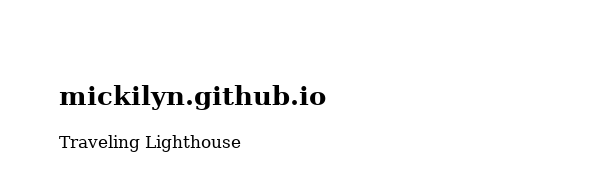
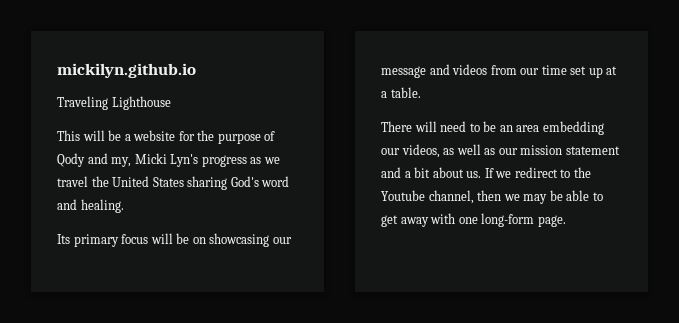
(241, 143) none -> [57,130,276,144] [57,153,280,167] [57,176,290,190] [57,199,124,213] [57,233,292,247] [381,64,618,78] [381,87,421,98] [381,121,604,135] [381,144,620,158] [381,167,591,178] [381,190,603,204] [381,213,566,227] // This will be a website for the purpose of Qody and my, Micki Lyn's progress as we travel the United States sharing God's word and healing. // Its primary focus will be on showcasing our message and videos from our time set up at a table. // There will need to be an area embedding our videos, as well as our mission statement and a bit about us. If we redirect to the Youtube channel, then we may be able to get away with one long-form page.

